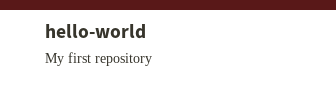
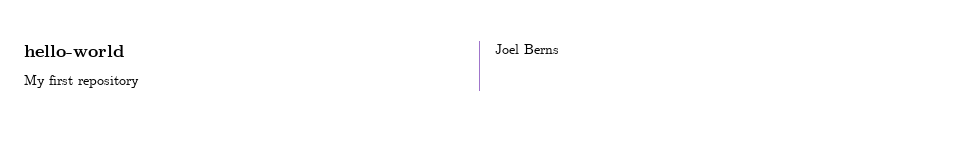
(152, 59) none -> [495,44,559,54] // Joel Berns

